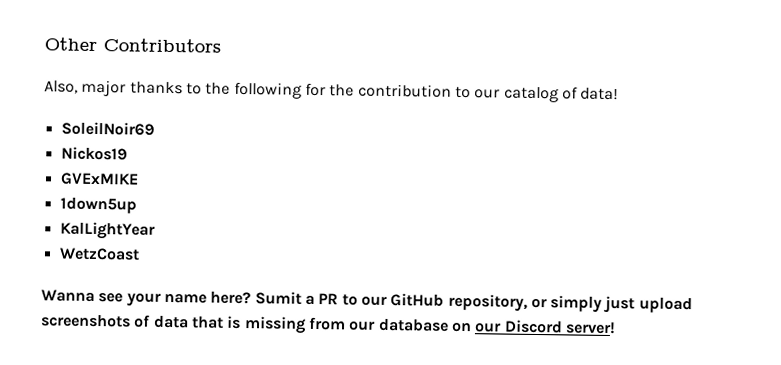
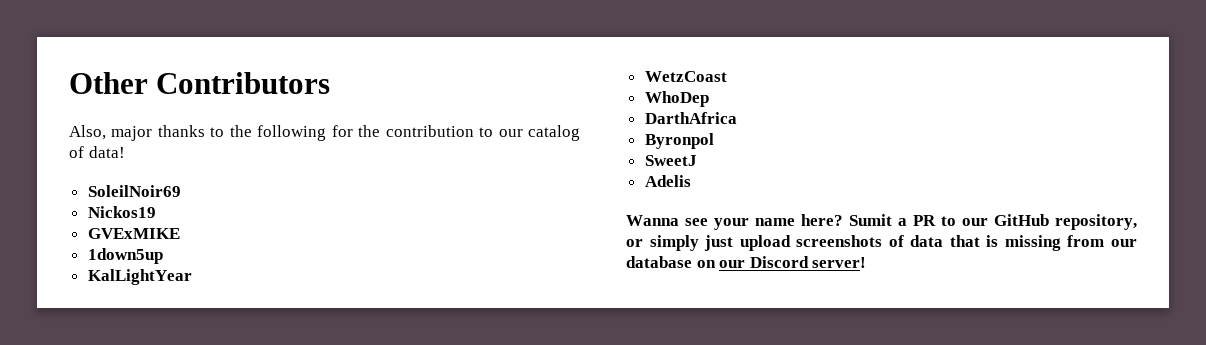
(140, 254) none -> [644,91,709,107] [644,112,737,124] [644,133,714,149] [644,155,697,166] [644,175,691,187] // WhoDep // DarthAfrica // Byronpol // SweetJ // Adelis

